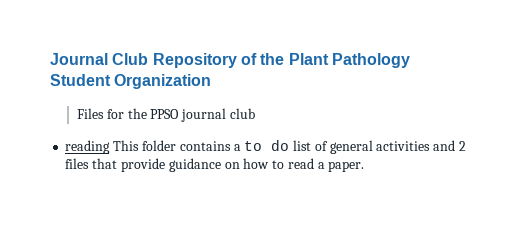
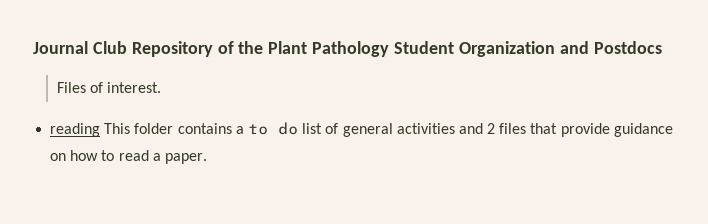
(212, 81) none -> [559,41,662,54] and Postdocs
[106,108,256,122] for the PPSO journal club -> [89,82,161,93] of interest.

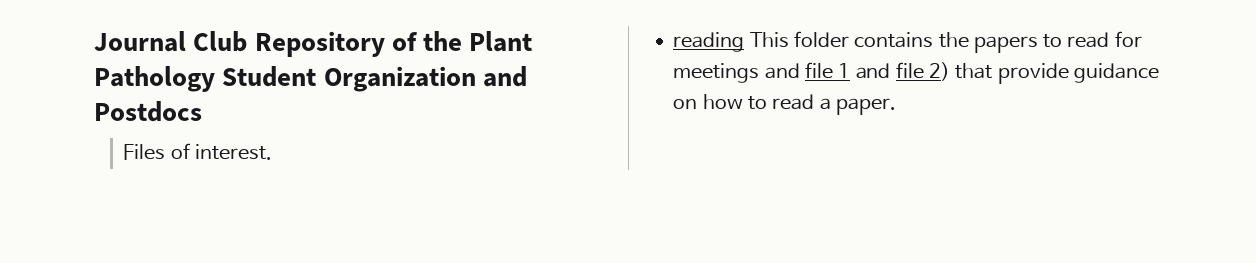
[235,122,527,137] a to do list of general activities and 2 files -> [938,31,1142,53] [673,62,951,83] the papers to read for meetings and file 1 and file 2)

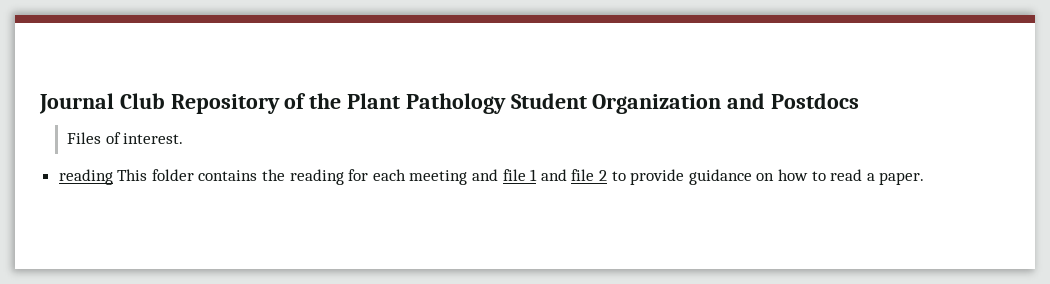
[973,31,1142,53] [673,63,760,83] papers to read for meetings -> [289,169,468,185] reading for each meeting
[929,62,993,81] 2) that -> [598,170,626,181] 2 to

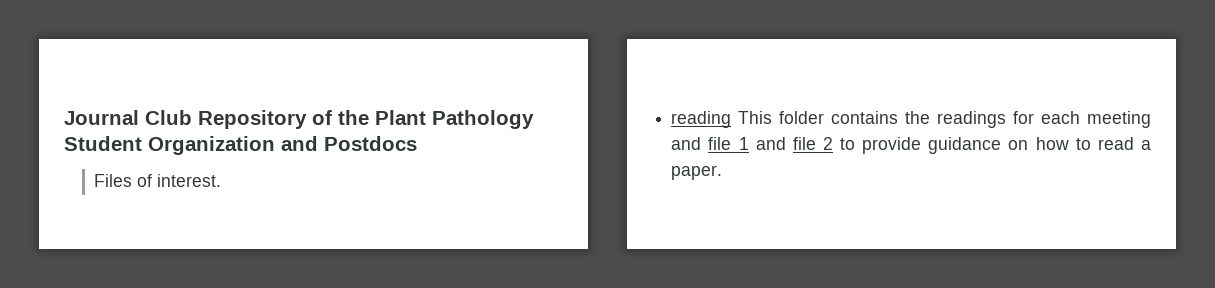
[289,169,344,185] reading -> [937,111,1007,128] readings

